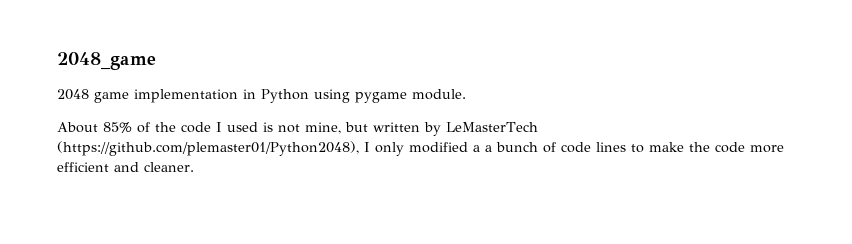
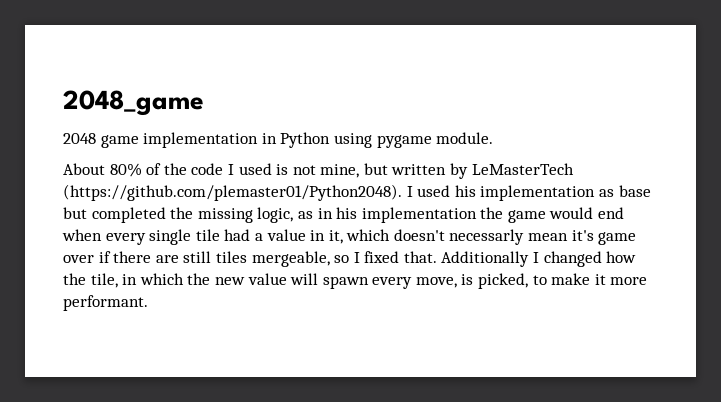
[103,122,132,133] 85% -> [109,163,142,177] 80%
[57,141,784,156] [57,162,194,172] (https://github.com/plemaster01/Python2048), I only modified a a bunch of code lines to make the code more efficient and cleaner. -> [63,184,651,201] [63,207,625,223] [62,229,637,245] [63,251,637,267] [63,273,648,289] [63,295,148,311] (https://github.com/plemaster01/Python2048). I used his implementation as base but completed the missing logic, as in his implementation the game would end when every single tile had a value in it, which doesn't necessarly mean it's game over if there are still tiles mergeable, so I fixed that. Additionally I changed how the tile, in which the new value will spawn every move, is picked, to make it more performant.

